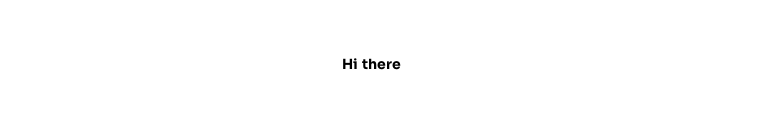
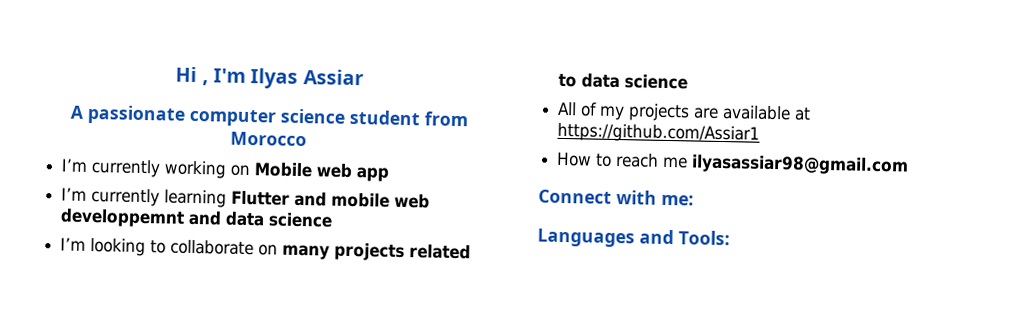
[361,58,401,70] there -> [201,68,364,89] [69,104,468,127] [230,131,307,147] [61,158,390,182] [61,187,431,209] [60,208,334,228] [60,237,472,262] [558,73,689,90] [557,101,812,122] [557,122,761,144] [556,151,910,176] [538,189,694,206] [537,228,730,248] , I'm Ilyas Assiar // A passionate computer science student from Morocco // I’m currently working on Mobile web app // I’m currently learning Flutter and mobile web developpemnt and data science // I’m looking to collaborate on many projects related to data science // All of my projects are available at https://github.com/Assiar1 // How to reach me ilyasassiar98@gmail.com // Connect with me: // Languages and Tools:

